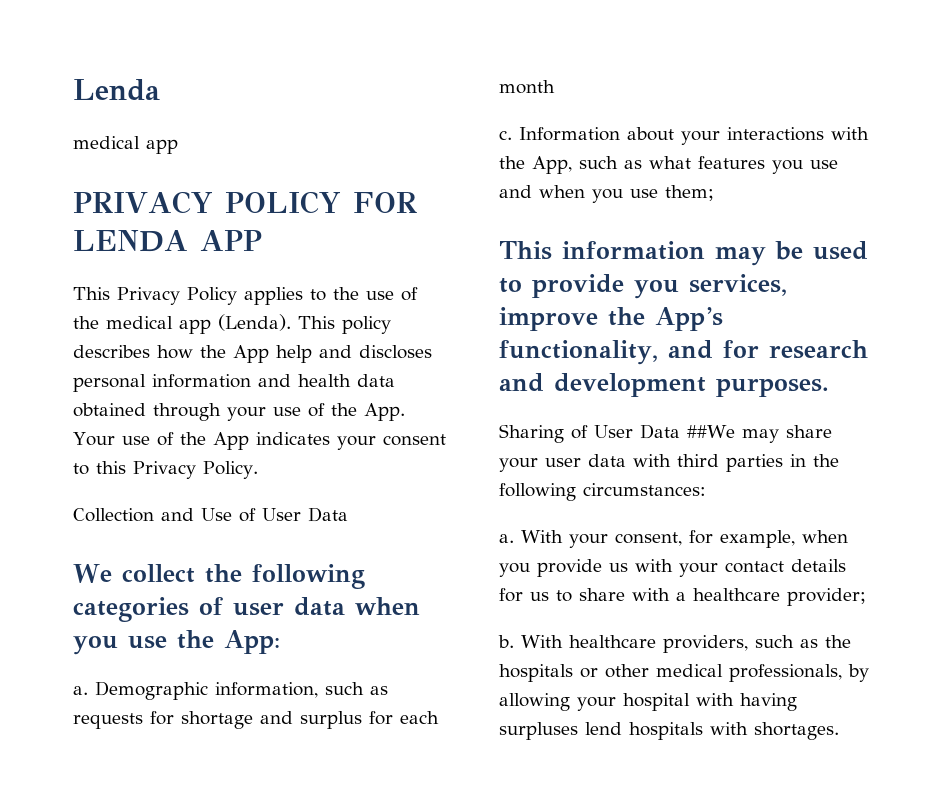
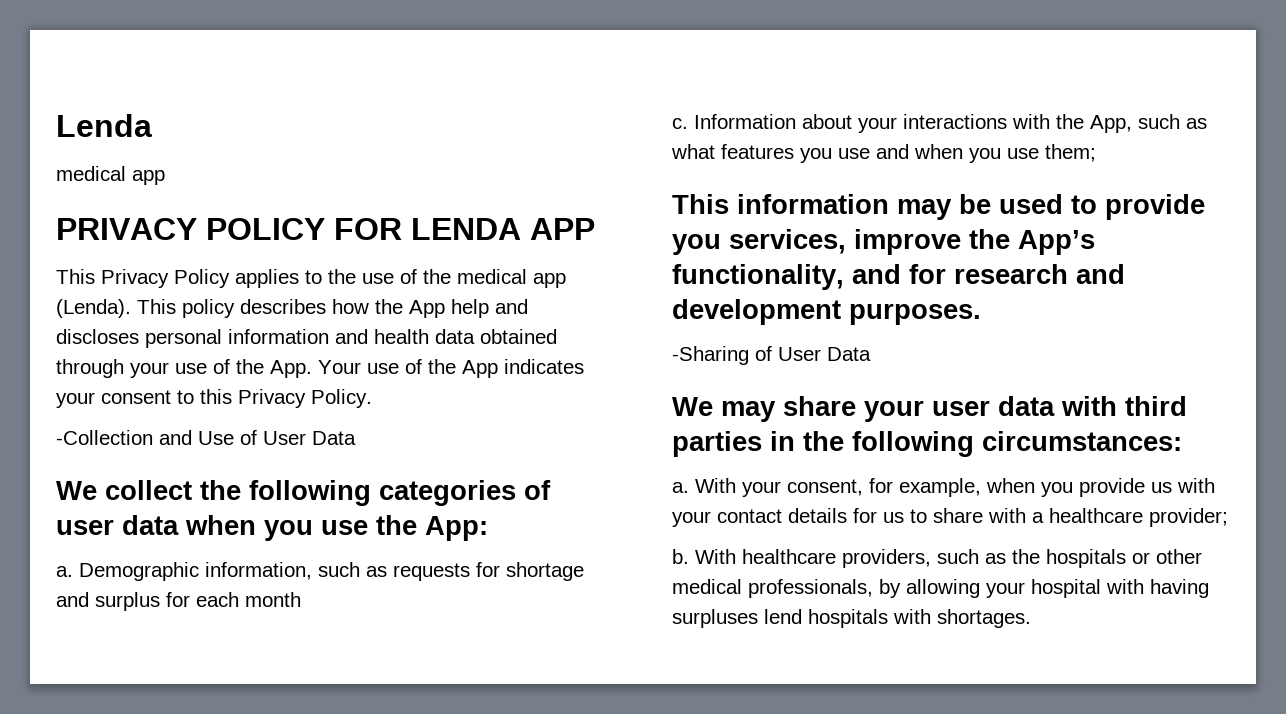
[73,508,154,522] Collection -> [56,430,153,445] -Collection
[499,424,735,443] Sharing of User Data ##We -> [672,346,871,365] [672,397,713,416] -Sharing of User Data // We

